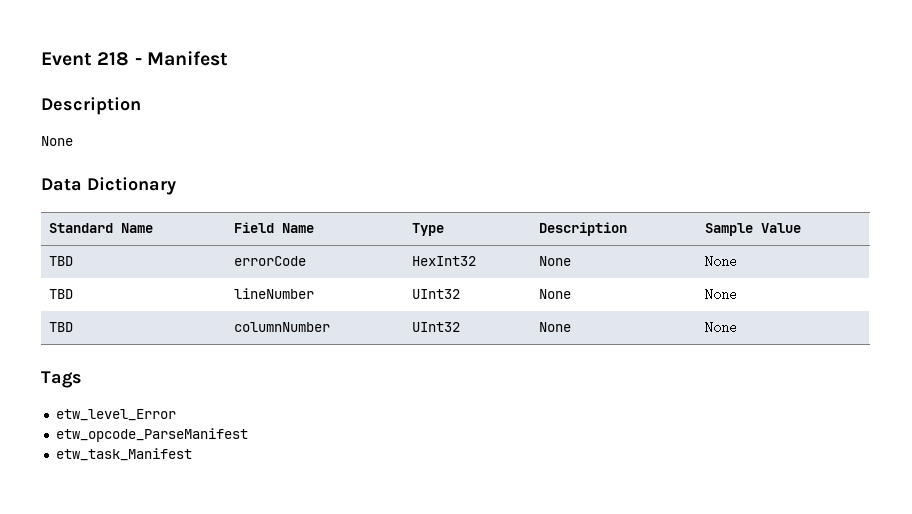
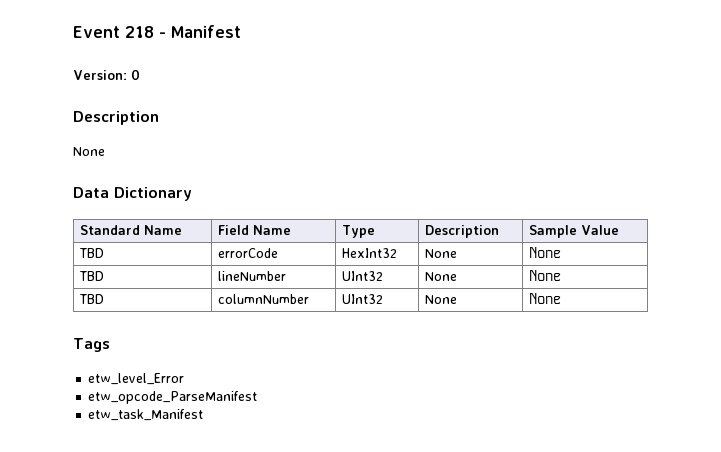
(228, 58) none -> [73,69,140,80] // Version: 0

